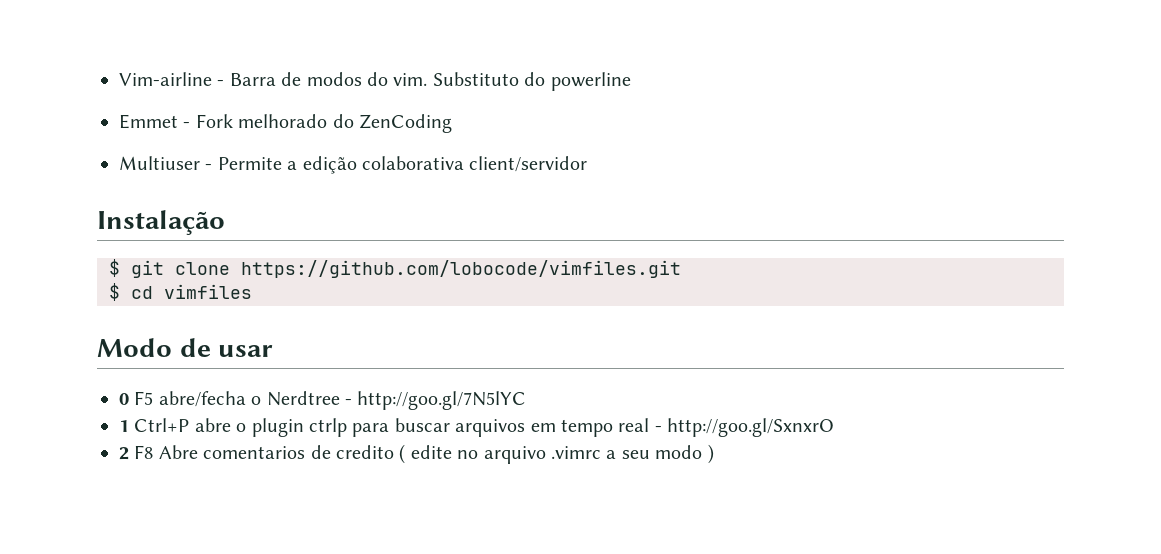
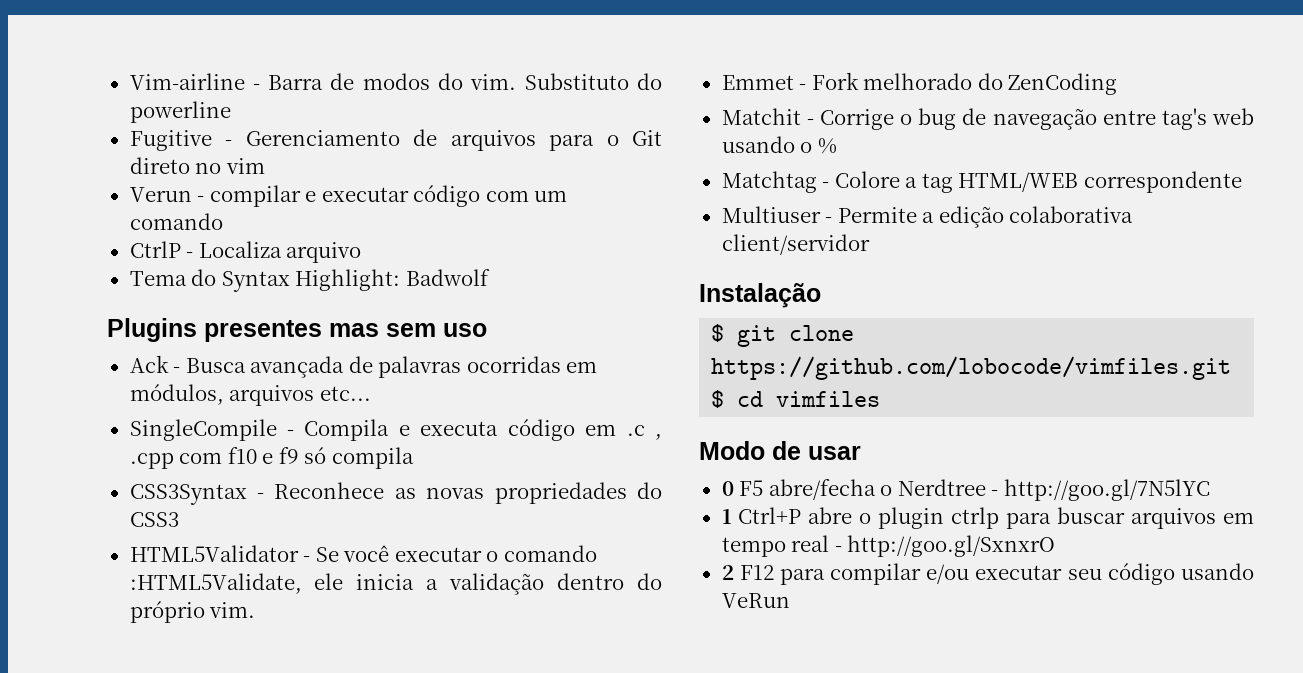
(631, 81) none -> [129,129,662,151] [129,157,265,174] [129,185,568,207] [129,213,223,230] [129,241,362,263] [129,269,490,292] [107,318,487,342] [129,355,598,378] [129,384,371,406] [129,419,663,441] [129,447,414,469] [129,482,663,505] [129,512,179,527] [129,545,597,562] [129,573,663,595] [129,601,256,623] // Fugitive - Gerenciamento de arquivos para o Git direto no vim // Verun - compilar e executar código com um comando // CtrlP - Localiza arquivo // Tema do Syntax Highlight: Badwolf // Plugins presentes mas sem uso // Ack - Busca avançada de palavras ocorridas em módulos, arquivos etc... // SingleCompile - Compila e executa código em .c , .cpp com f10 e f9 só compila // CSS3Syntax - Reconhece as novas propriedades do CSS3 // HTML5Validator - Se você executar o comando :HTML5Validate, ele inicia a validação dentro do próprio vim.
(452, 123) none -> [721,108,1254,130] [721,136,837,154] [721,171,1242,193] // Matchit - Corrige o bug de navegação entre tag's web usando o % // Matchtag - Colore a tag HTML/WEB correspondente
[134,444,714,464] F8 Abre comentarios de credito ( edite no arquivo .vimrc a seu modo ) -> [739,563,1255,585] [721,593,790,608] F12 para compilar e/ou executar seu código usando VeRun

